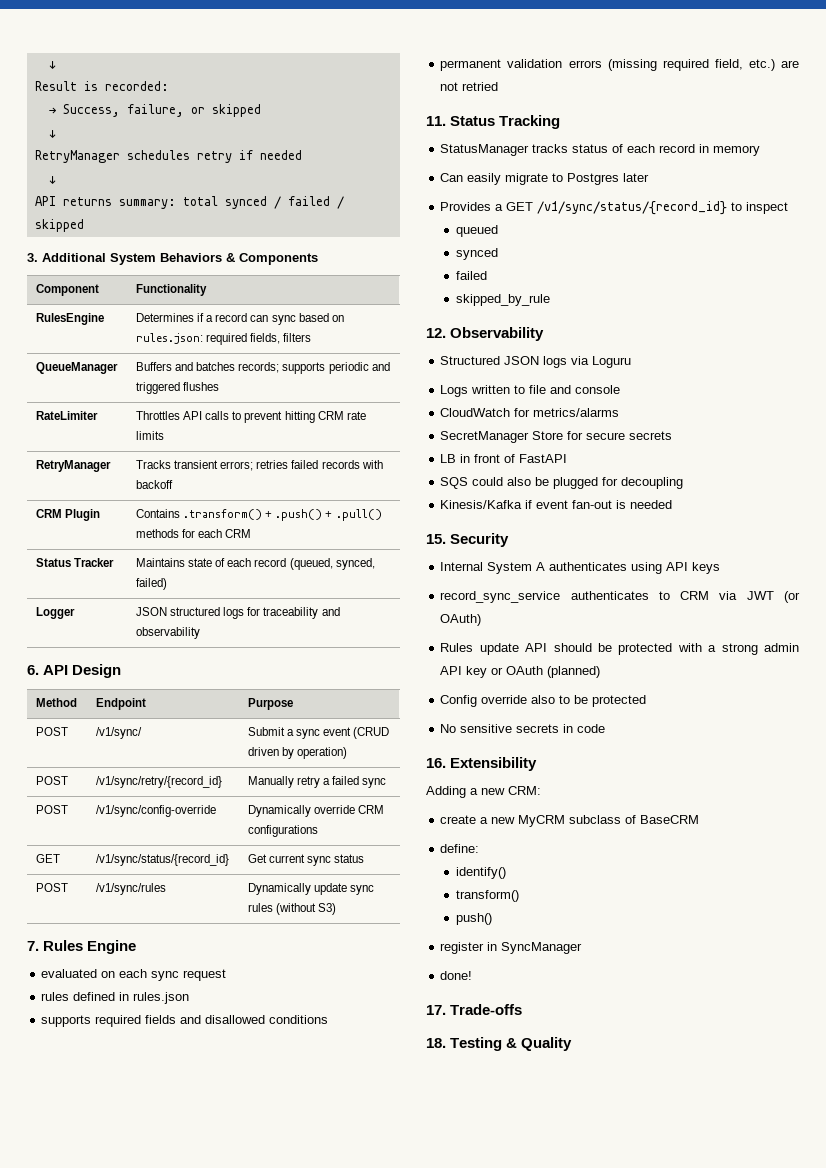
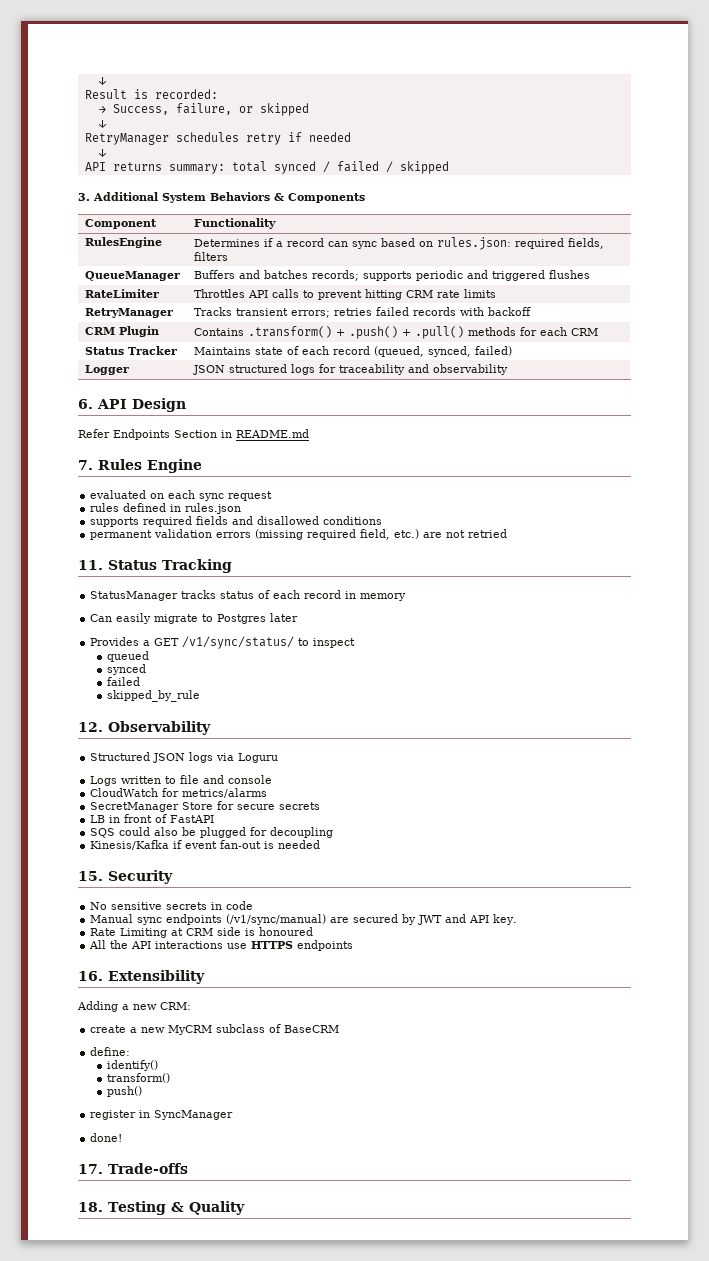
[36,698,78,707] [96,698,147,710] [248,698,294,710] [36,727,69,736] [96,727,143,739] [248,727,390,739] [248,747,348,759] [36,776,69,785] [96,776,223,788] [248,776,387,788] [36,805,69,814] [96,805,217,817] [248,805,385,817] [248,825,319,837] [36,854,61,863] [96,854,230,866] [248,854,365,866] [36,883,69,892] [96,883,167,895] [248,883,375,895] [248,903,337,915] // Method | Endpoint | Purpose // POST | /v1/sync/ | Submit a sync event (CRUD driven by operation) // POST | /v1/sync/retry/{record_id} | Manually retry a failed sync // POST | /v1/sync/config-override | Dynamically override CRM configurations // GET | /v1/sync/status/{record_id} | Get current sync status // POST | /v1/sync/rules | Dynamically update sync rules (without S3) -> [78,429,309,440] // Refer Endpoints Section in README.md
[537,201,728,215] /v1/sync/status/{record_id} -> [182,636,295,649] /v1/sync/status/
[440,562,721,574] [440,591,800,603] [440,614,482,626] [440,643,799,655] [440,666,601,678] [440,695,647,707] // Internal System A authenticates using API keys // record_sync_service authenticates to CRM via JWT (or OAuth) // Rules update API should be protected with a strong admin API key or OAuth (planned) // Config override also to be protected -> (173, 877) none
(606, 728) none -> [90,914,518,925] [90,927,314,938] [89,940,354,951] // Manual sync endpoints (/v1/sync/manual) are secured by JWT and API key. // Rate Limiting at CRM side is honoured // All the API interactions use HTTPS endpoints

